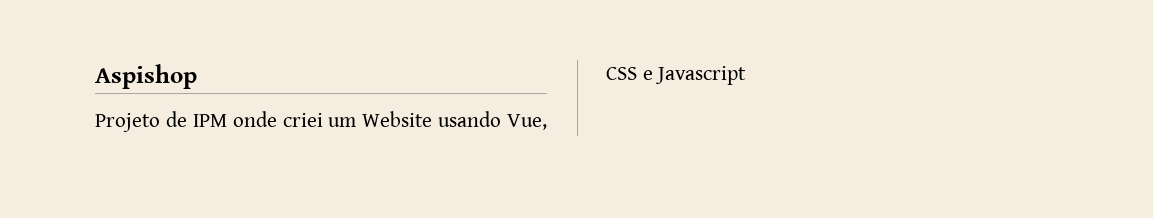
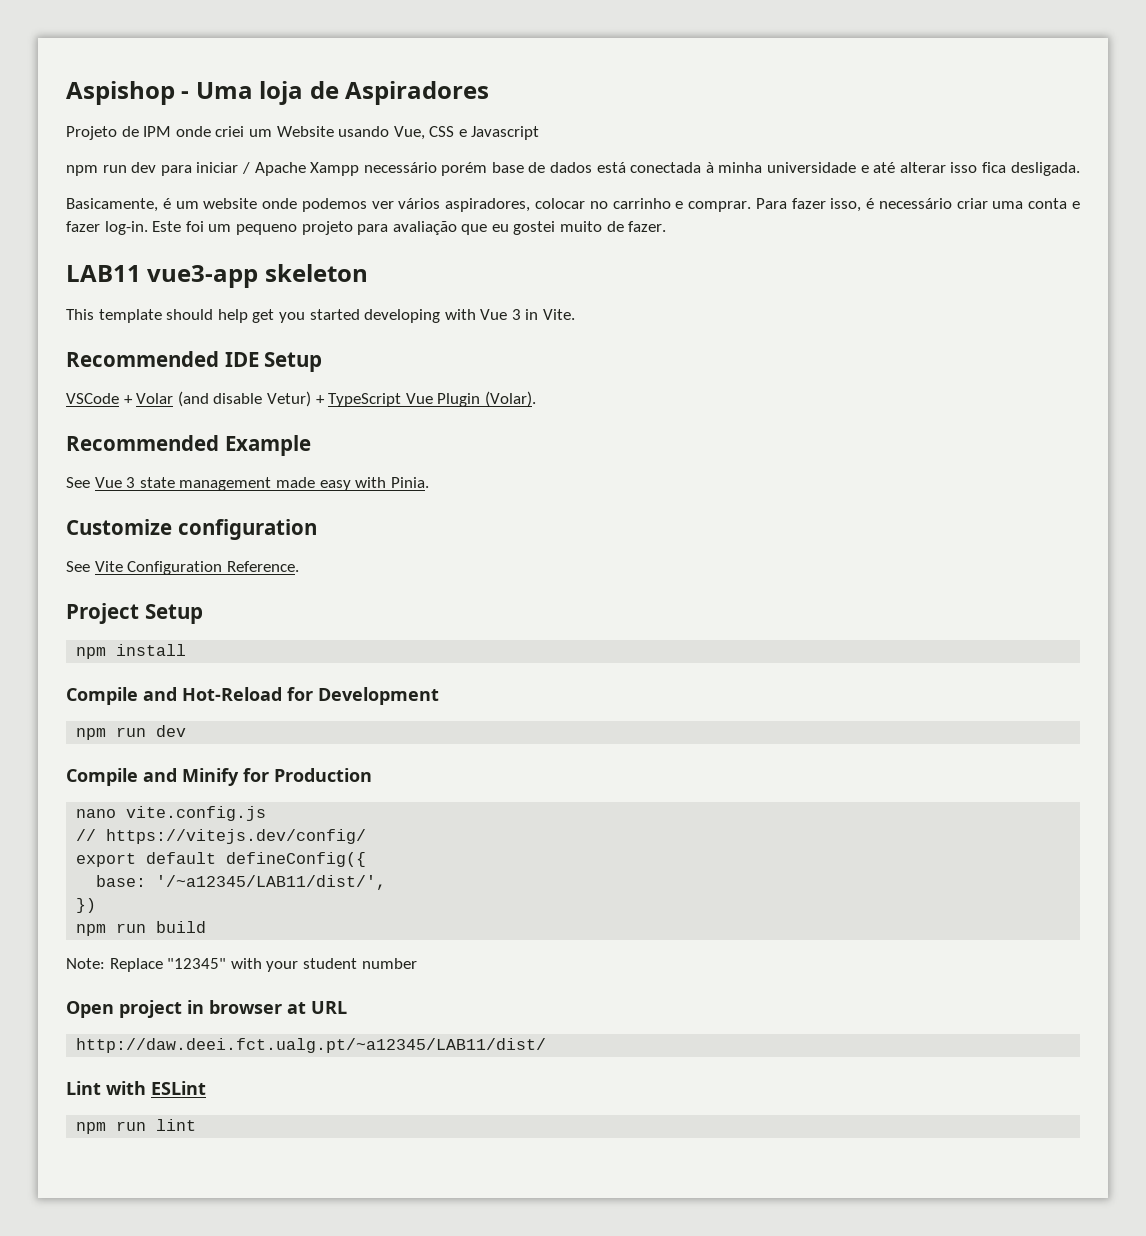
(197, 76) none -> [181,81,490,105] - Uma loja de Aspiradores
(747, 75) none -> [66,162,1080,176] [66,198,1080,212] [66,221,667,235] [66,264,368,288] [66,309,576,323] [66,351,323,372] [66,391,536,407] [66,435,311,456] [66,477,429,491] [66,519,317,540] [66,561,299,575] [66,603,203,624] [76,644,187,659] [66,687,439,705] [76,725,187,740] [66,768,372,786] [76,806,267,821] [76,829,367,844] [76,852,367,867] [96,875,387,890] [76,898,97,913] [76,921,207,936] [66,958,417,972] [66,1000,347,1018] [76,1038,547,1053] [66,1081,206,1095] [76,1119,197,1134] // npm run dev para iniciar / Apache Xampp necessário porém base de dados está conectada à minha universidade e até alterar isso fica desligada. // Basicamente, é um website onde podemos ver vários aspiradores, colocar no carrinho e comprar. Para fazer isso, é necessário criar uma conta e fazer log-in. Este foi um pequeno projeto para avaliação que eu gostei muito de fazer. // LAB11 vue3-app skeleton // This template should help get you started developing with Vue 3 in Vite. // Recommended IDE Setup // VSCode + Volar (and disable Vetur) + TypeScript Vue Plugin (Volar). // Recommended Example // See Vue 3 state management made easy with Pinia. // Customize configuration // See Vite Configuration Reference. // Project Setup // npm install // Compile and Hot-Reload for Development // npm run dev // Compile and Minify for Production // nano vite.config.js // // https://vitejs.dev/config/ // export default defineConfig({ // base: '/~a12345/LAB11/dist/', // }) // npm run build // Note: Replace "12345" with your student number // Open project in browser at URL // http://daw.deei.fct.ualg.pt/~a12345/LAB11/dist/ // Lint with ESLint // npm run lint

